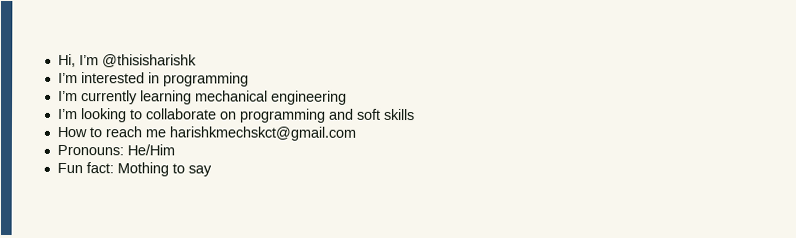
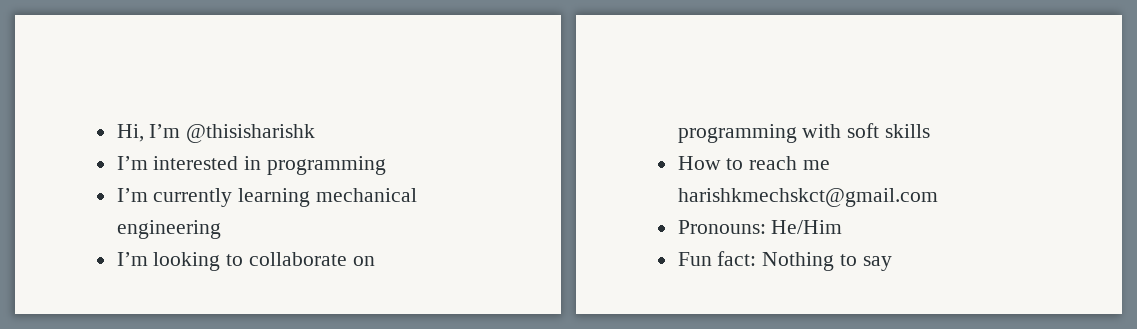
[327,108,354,120] and -> [802,124,842,138] with
[116,162,169,177] Mothing -> [762,252,835,271] Nothing

